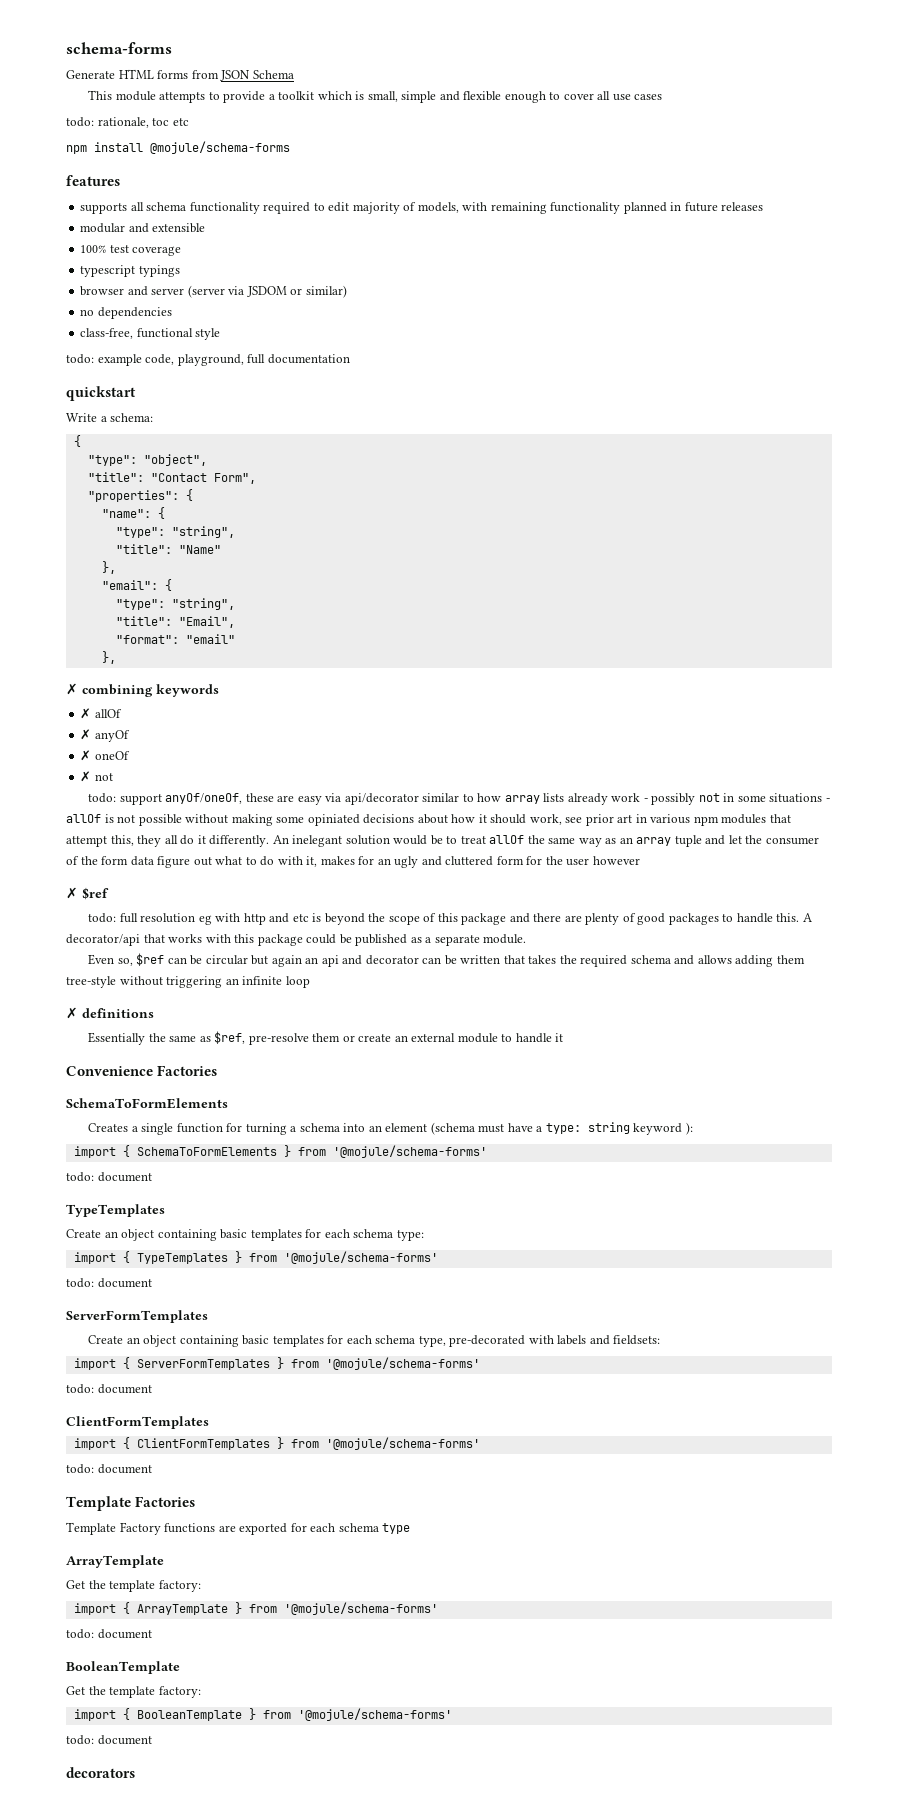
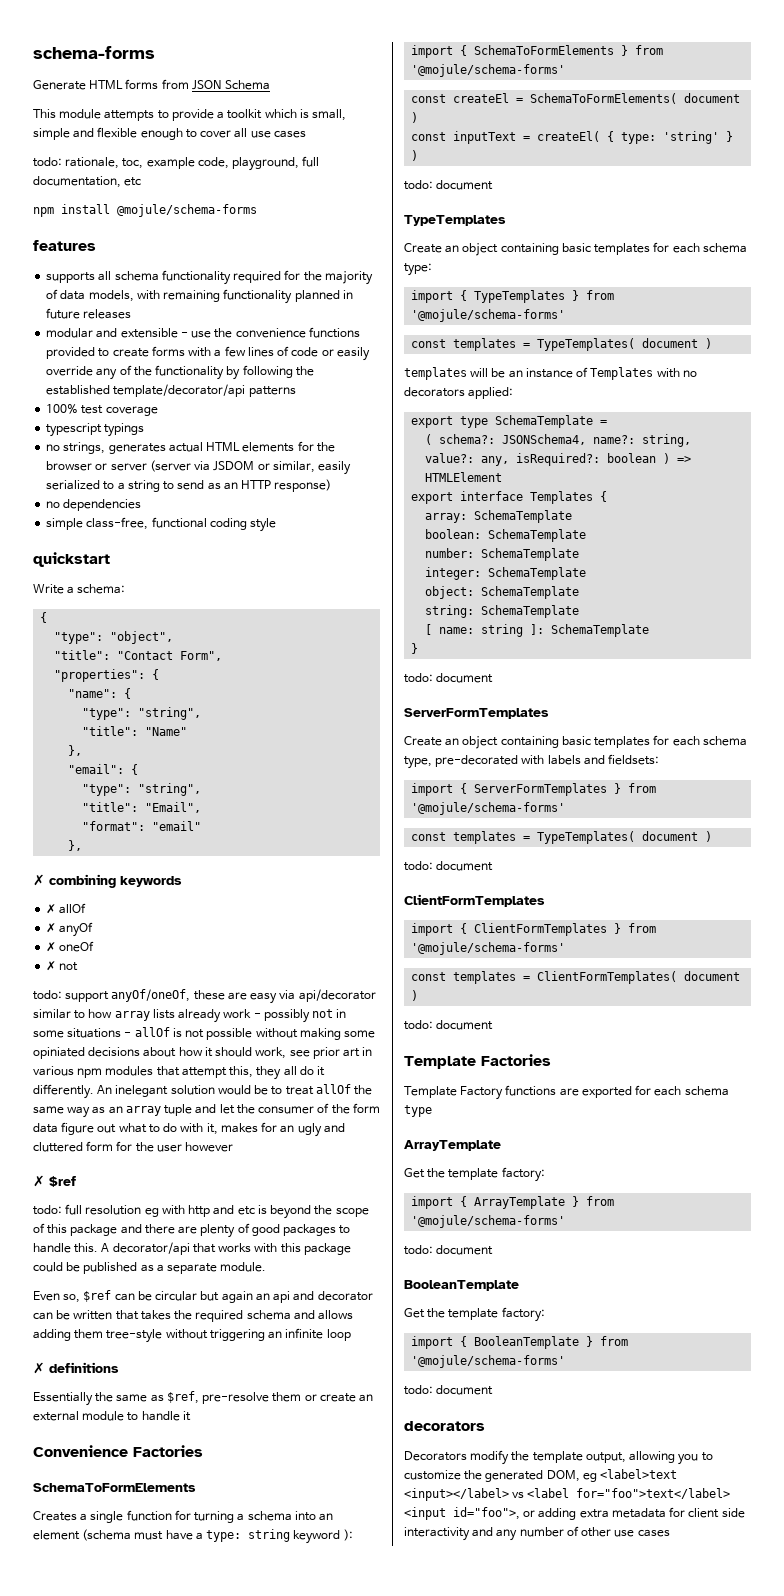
[152,118,170,126] toc -> [122,156,320,171] [33,176,121,188] toc, example code, playground, full documentation,
[313,202,350,212] to edit -> [284,270,322,281] for the
(417, 206) none -> [60,290,86,300] data
(206, 228) none -> [180,327,360,338] [46,346,370,361] [46,365,314,380] [46,384,296,397] - use the convenience functions provided to create forms with a few lines of code or easily override any of the functionality by following the established template/decorator/api patterns
[80,286,148,296] browser and -> [46,441,335,454] [46,461,108,471] no strings, generates actual HTML elements for the browser or
[305,285,347,298] similar) -> [272,461,352,475] [46,479,332,492] similar, easily serialized to a string to send as an HTTP response)
(172, 313) none -> [46,518,84,530] simple
(193, 333) none -> [209,518,247,530] coding
[66,354,350,366] // todo: example code, playground, full documentation -> (277, 525) none
(487, 1151) none -> [411,93,741,104] [411,112,419,123] [411,131,734,144] [411,150,419,161] // const createEl = SchemaToFormElements( document ) // const inputText = createEl( { type: 'string' } )
(438, 1257) none -> [411,338,713,351] [404,367,697,380] [404,387,514,399] [411,415,608,428] [425,434,692,447] [425,453,692,466] [425,472,503,482] [411,491,608,504] [425,510,573,523] [425,529,587,542] [425,548,580,561] [425,567,587,580] [425,586,580,599] [425,605,580,618] [425,624,650,637] [411,643,419,654] // const templates = TypeTemplates( document ) // templates will be an instance of Templates with no decorators applied: // export type SchemaTemplate = // ( schema?: JSONSchema4, name?: string, value?: any, isRequired?: boolean ) => HTMLElement // export interface Templates { // array: SchemaTemplate // boolean: SchemaTemplate // number: SchemaTemplate // integer: SchemaTemplate // object: SchemaTemplate // string: SchemaTemplate // [ name: string ]: SchemaTemplate // }
(480, 1363) none -> [411,831,713,844] // const templates = TypeTemplates( document )
(480, 1443) none -> [411,971,741,984] [411,990,419,1001] // const templates = ClientFormTemplates( document )
(135, 1772) none -> [404,1450,713,1465] [404,1469,678,1482] [404,1488,731,1501] [404,1507,745,1520] [404,1526,670,1541] // Decorators modify the template output, allowing you to customize the generated DOM, eg <label>text <input></label> vs <label for="foo">text</label> <input id="foo">, or adding extra metadata for client side interactivity and any number of other use cases

